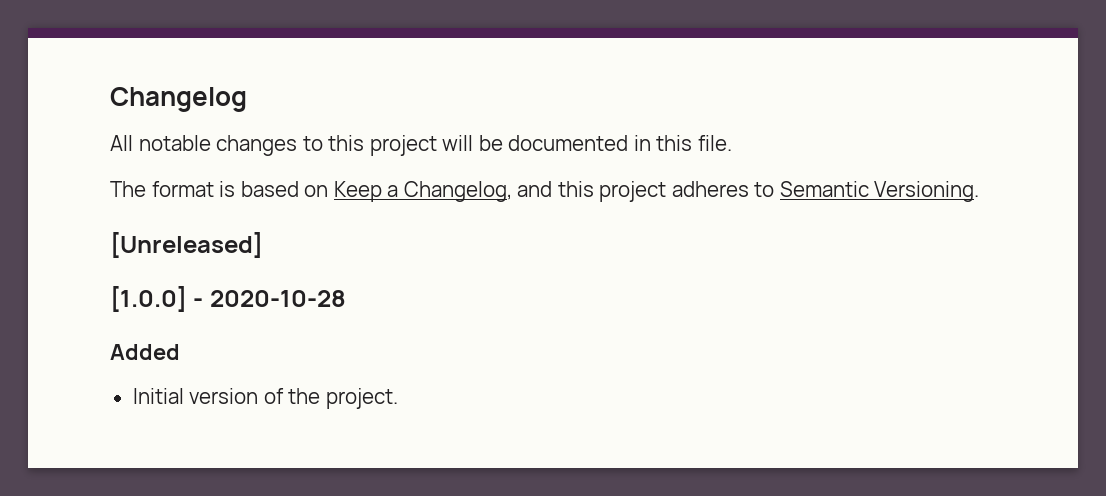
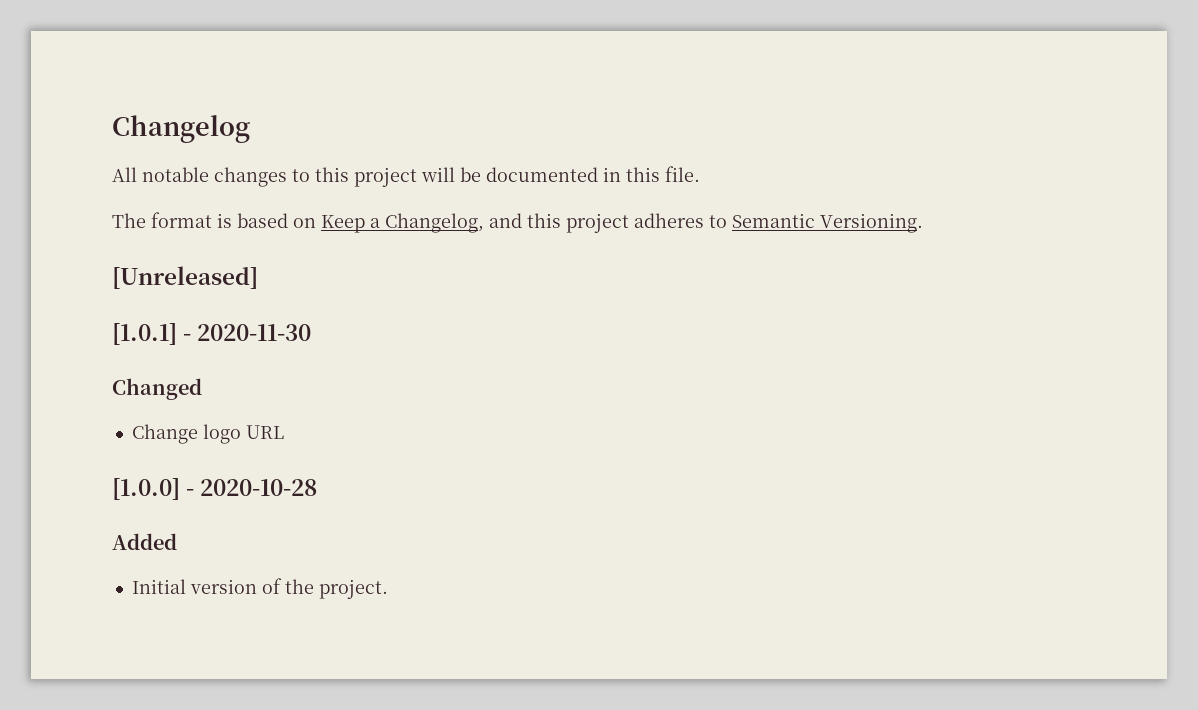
(263, 245) none -> [112,323,312,345] [112,378,202,400] [131,424,284,444] // [1.0.1] - 2020-11-30 // Changed // Change logo URL

